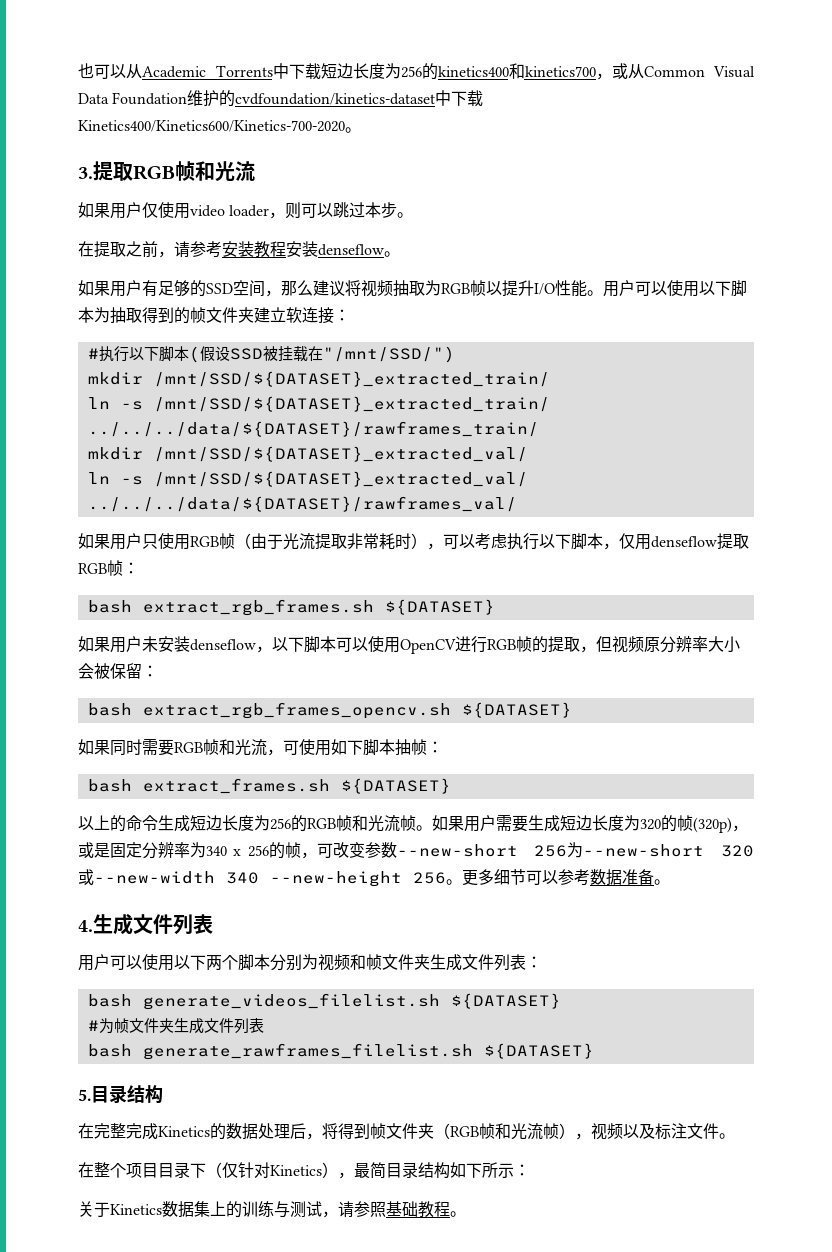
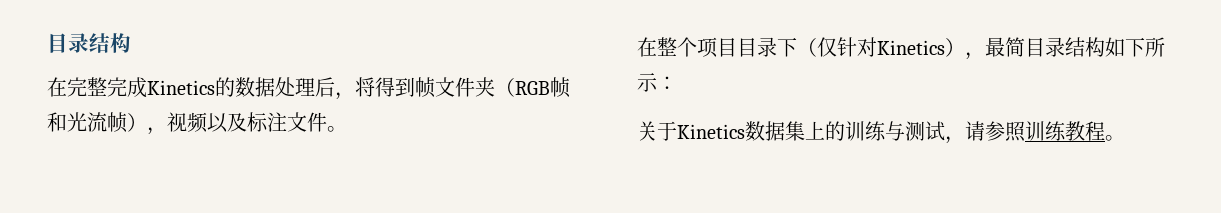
[78,63,755,80] [78,90,484,107] [78,120,361,133] [78,161,255,182] [78,202,414,219] [78,241,400,258] [78,280,747,297] [78,307,350,324] [87,346,455,363] [87,371,550,387] [87,396,550,412] [87,421,539,437] [87,446,528,462] [87,471,528,487] [87,496,517,512] [78,533,749,550] [78,560,139,576] [87,599,495,616] [78,636,740,654] [78,663,158,679] [87,702,572,719] [78,739,443,756] [87,778,451,794] [78,815,748,833] [78,842,754,859] [78,869,670,887] [78,913,213,935] [78,954,542,971] [87,993,561,1010] [87,1018,264,1034] [87,1043,594,1060] [78,1089,91,1101] 也可以从Academic Torrents中下载短边长度为256的kinetics400和kinetics700，或从Common Visual Data Foundation维护的cvdfoundation/kinetics-dataset中下载Kinetics400/Kinetics600/Kinetics-700-2020。 // 3.提取RGB帧和光流 // 如果用户仅使用video loader，则可以跳过本步。 // 在提取之前，请参考安装教程安装denseflow。 // 如果用户有足够的SSD空间，那么建议将视频抽取为RGB帧以提升I/O性能。用户可以使用以下脚本为抽取得到的帧文件夹建立软连接： // #执行以下脚本(假设SSD被挂载在"/mnt/SSD/") // mkdir /mnt/SSD/${DATASET}_extracted_train/ // ln -s /mnt/SSD/${DATASET}_extracted_train/ ../../../data/${DATASET}/rawframes_train/ // mkdir /mnt/SSD/${DATASET}_extracted_val/ // ln -s /mnt/SSD/${DATASET}_extracted_val/ ../../../data/${DATASET}/rawframes_val/ // 如果用户只使用RGB帧（由于光流提取非常耗时），可以考虑执行以下脚本，仅用denseflow提取RGB帧： // bash extract_rgb_frames.sh ${DATASET} // 如果用户未安装denseflow，以下脚本可以使用OpenCV进行RGB帧的提取，但视频原分辨率大小会被保留： // bash extract_rgb_frames_opencv.sh ${DATASET} // 如果同时需要RGB帧和光流，可使用如下脚本抽帧： // bash extract_frames.sh ${DATASET} // 以上的命令生成短边长度为256的RGB帧和光流帧。如果用户需要生成短边长度为320的帧(320p)，或是固定分辨率为340 x 256的帧，可改变参数--new-short 256为--new-short 320或--new-width 340 --new-height 256。更多细节可以参考数据准备。 // 4.生成文件列表 // 用户可以使用以下两个脚本分别为视频和帧文件夹生成文件列表： // bash generate_videos_filelist.sh ${DATASET} // #为帧文件夹生成文件列表 // bash generate_rawframes_filelist.sh ${DATASET} // 5. -> (47, 43) none
[386,1201,418,1217] 基础 -> [1025,121,1066,141] 训练

